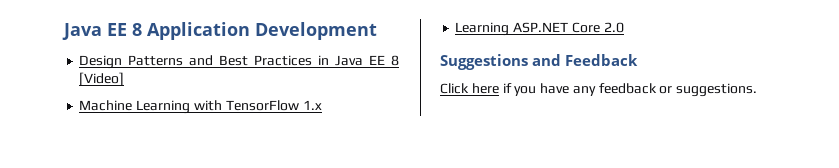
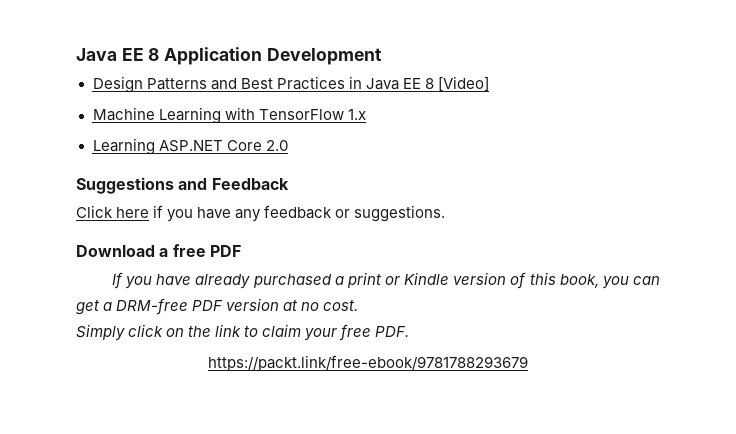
(758, 90) none -> [76,244,241,257] [111,272,661,289] [76,298,359,315] [76,324,410,341] [208,355,528,371] // Download a free PDF // If you have already purchased a print or Kindle version of this book, you can get a DRM-free PDF version at no cost. // Simply click on the link to claim your free PDF. // https://packt.link/free-ebook/9781788293679

